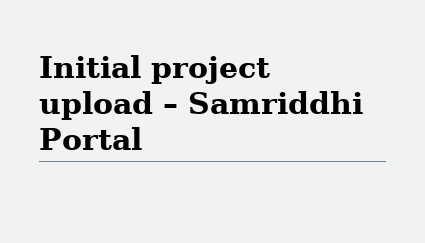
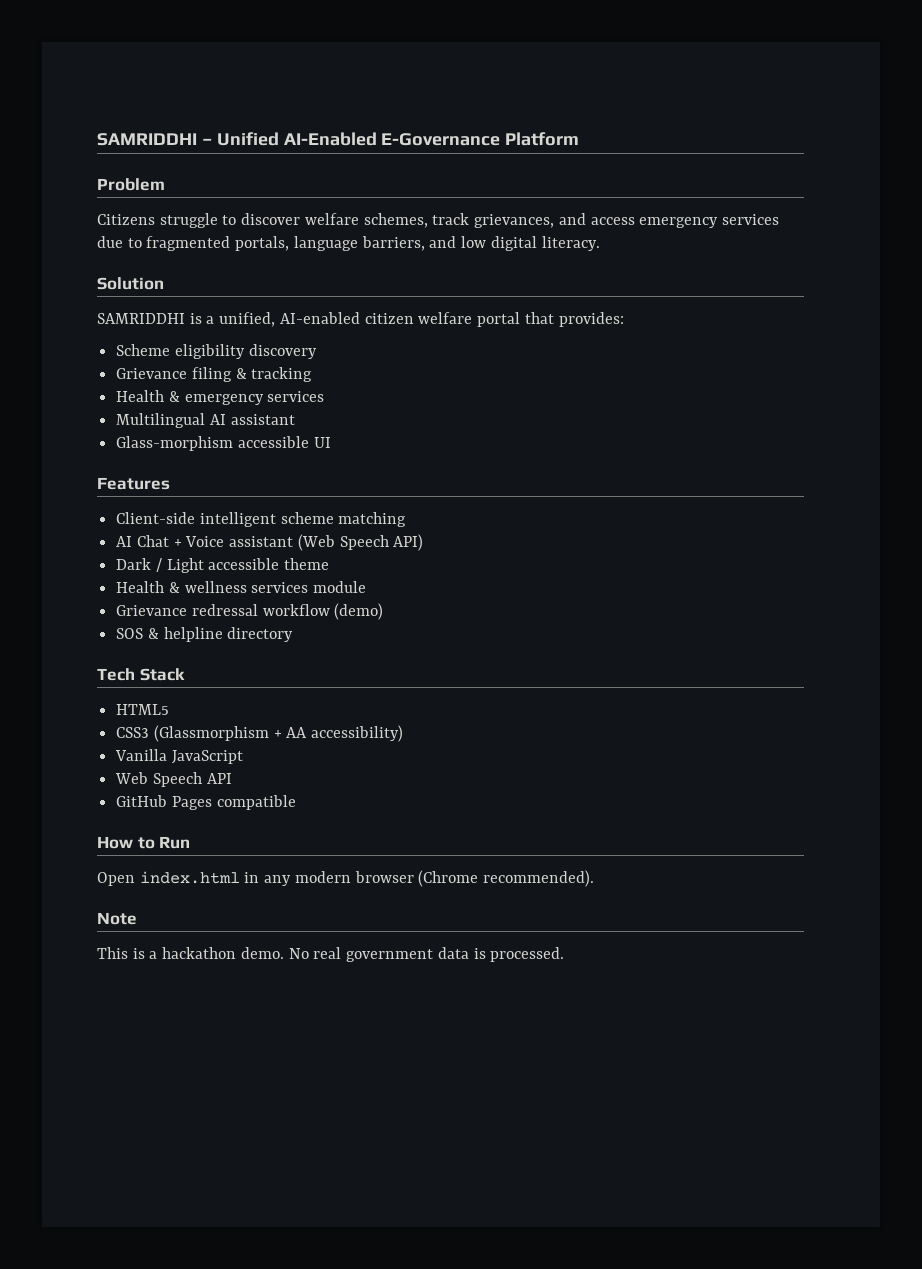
[39,55,270,84] [39,91,363,120] [39,127,142,150] Initial project upload – Samriddhi Portal -> [97,132,580,146] [97,178,165,191] [97,213,779,228] [97,236,600,251] [97,277,164,290] [97,312,624,327] [116,344,317,359] [116,367,313,382] [116,390,325,405] [116,413,295,428] [116,436,331,451] [97,477,170,490] [116,512,407,527] [116,534,424,551] [116,558,330,573] [116,581,367,593] [116,603,384,620] [116,627,294,642] [97,668,185,681] [116,704,170,715] [116,725,404,742] [115,749,243,764] [115,772,232,787] [116,795,296,810] [97,836,191,849] [97,870,595,887] [97,912,137,925] [97,947,565,962] SAMRIDDHI – Unified AI-Enabled E-Governance Platform // Problem // Citizens struggle to discover welfare schemes, track grievances, and access emergency services due to fragmented portals, language barriers, and low digital literacy. // Solution // SAMRIDDHI is a unified, AI-enabled citizen welfare portal that provides: // Scheme eligibility discovery // Grievance filing & tracking // Health & emergency services // Multilingual AI assistant // Glass-morphism accessible UI // Features // Client-side intelligent scheme matching // AI Chat + Voice assistant (Web Speech API) // Dark / Light accessible theme // Health & wellness services module // Grievance redressal workflow (demo) // SOS & helpline directory // Tech Stack // HTML5 // CSS3 (Glassmorphism + AA accessibility) // Vanilla JavaScript // Web Speech API // GitHub Pages compatible // How to Run // Open index.html in any modern browser (Chrome recommended). // Note // This is a hackathon demo. No real government data is processed.

